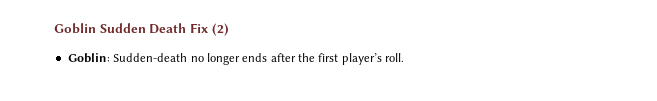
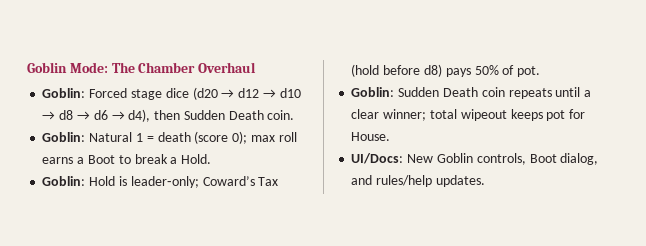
[54,23,229,36] [67,53,405,65] Goblin Sudden Death Fix (2) // Goblin: Sudden‑death no longer ends after the first player’s roll. -> [27,62,257,73] [42,87,301,100] [42,109,295,122] [42,131,297,144] [42,154,212,164] [42,176,279,188] [351,64,541,77] [351,87,592,99] [351,109,586,121] [351,132,391,141] [351,153,599,165] [351,175,485,187] Goblin Mode: The Chamber Overhaul // Goblin: Forced stage dice (d20 → d12 → d10 → d8 → d6 → d4), then Sudden Death coin. // Goblin: Natural 1 = death (score 0); max roll earns a Boot to break a Hold. // Goblin: Hold is leader‑only; Coward’s Tax (hold before d8) pays 50% of pot. // Goblin: Sudden Death coin repeats until a clear winner; total wipeout keeps pot for House. // UI/Docs: New Goblin controls, Boot dialog, and rules/help updates.

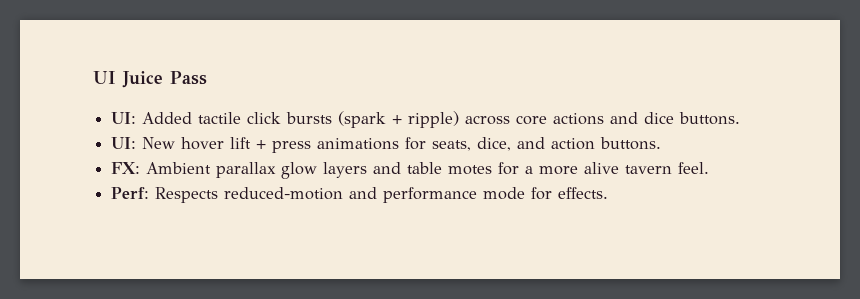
[27,62,257,73] [42,87,301,100] [42,109,295,122] [42,131,297,144] [42,154,212,164] [42,176,279,188] [351,64,541,77] [351,87,592,99] [351,109,586,121] [351,132,391,141] [351,153,599,165] [351,175,485,187] Goblin Mode: The Chamber Overhaul // Goblin: Forced stage dice (d20 → d12 → d10 → d8 → d6 → d4), then Sudden Death coin. // Goblin: Natural 1 = death (score 0); max roll earns a Boot to break a Hold. // Goblin: Hold is leader‑only; Coward’s Tax (hold before d8) pays 50% of pot. // Goblin: Sudden Death coin repeats until a clear winner; total wipeout keeps pot for House. // UI/Docs: New Goblin controls, Boot dialog, and rules/help updates. -> [93,71,207,88] [111,111,741,128] [111,137,662,153] [111,162,710,179] [111,187,609,203] UI Juice Pass // UI: Added tactile click bursts (spark + ripple) across core actions and dice buttons. // UI: New hover lift + press animations for seats, dice, and action buttons. // FX: Ambient parallax glow layers and table motes for a more alive tavern feel. // Perf: Respects reduced-motion and performance mode for effects.

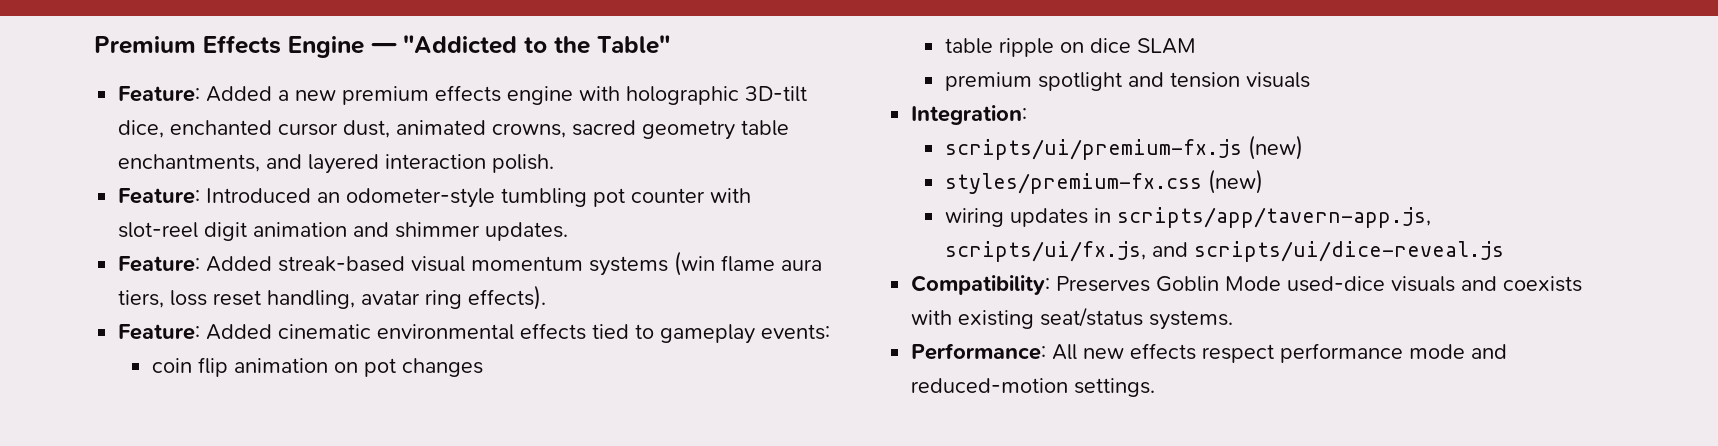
[93,71,207,88] [111,111,741,128] [111,137,662,153] [111,162,710,179] [111,187,609,203] UI Juice Pass // UI: Added tactile click bursts (spark + ripple) across core actions and dice buttons. // UI: New hover lift + press animations for seats, dice, and action buttons. // FX: Ambient parallax glow layers and table motes for a more alive tavern feel. // Perf: Respects reduced-motion and performance mode for effects. -> [94,35,670,58] [118,85,808,105] [118,120,790,140] [118,154,555,174] [118,188,752,208] [118,222,569,241] [118,251,823,276] [118,285,547,310] [118,323,831,344] [151,357,483,377] [944,38,1196,57] [944,72,1310,91] [911,105,1028,125] [944,135,1303,160] [944,169,1263,194] [944,207,1431,228] [944,241,1504,262] [911,275,1583,295] [911,307,1234,330] [911,343,1508,363] [911,378,1156,397] Premium Effects Engine — "Addicted to the Table" // Feature: Added a new premium effects engine with holographic 3D-tilt dice, enchanted cursor dust, animated crowns, sacred geometry table enchantments, and layered interaction polish. // Feature: Introduced an odometer-style tumbling pot counter with slot-reel digit animation and shimmer updates. // Feature: Added streak-based visual momentum systems (win flame aura tiers, loss reset handling, avatar ring effects). // Feature: Added cinematic environmental effects tied to gameplay events: // coin flip animation on pot changes // table ripple on dice SLAM // premium spotlight and tension visuals // Integration: // scripts/ui/premium-fx.js (new) // styles/premium-fx.css (new) // wiring updates in scripts/app/tavern-app.js, scripts/ui/fx.js, and scripts/ui/dice-reveal.js // Compatibility: Preserves Goblin Mode used-dice visuals and coexists with existing seat/status systems. // Performance: All new effects respect performance mode and reduced-motion settings.

